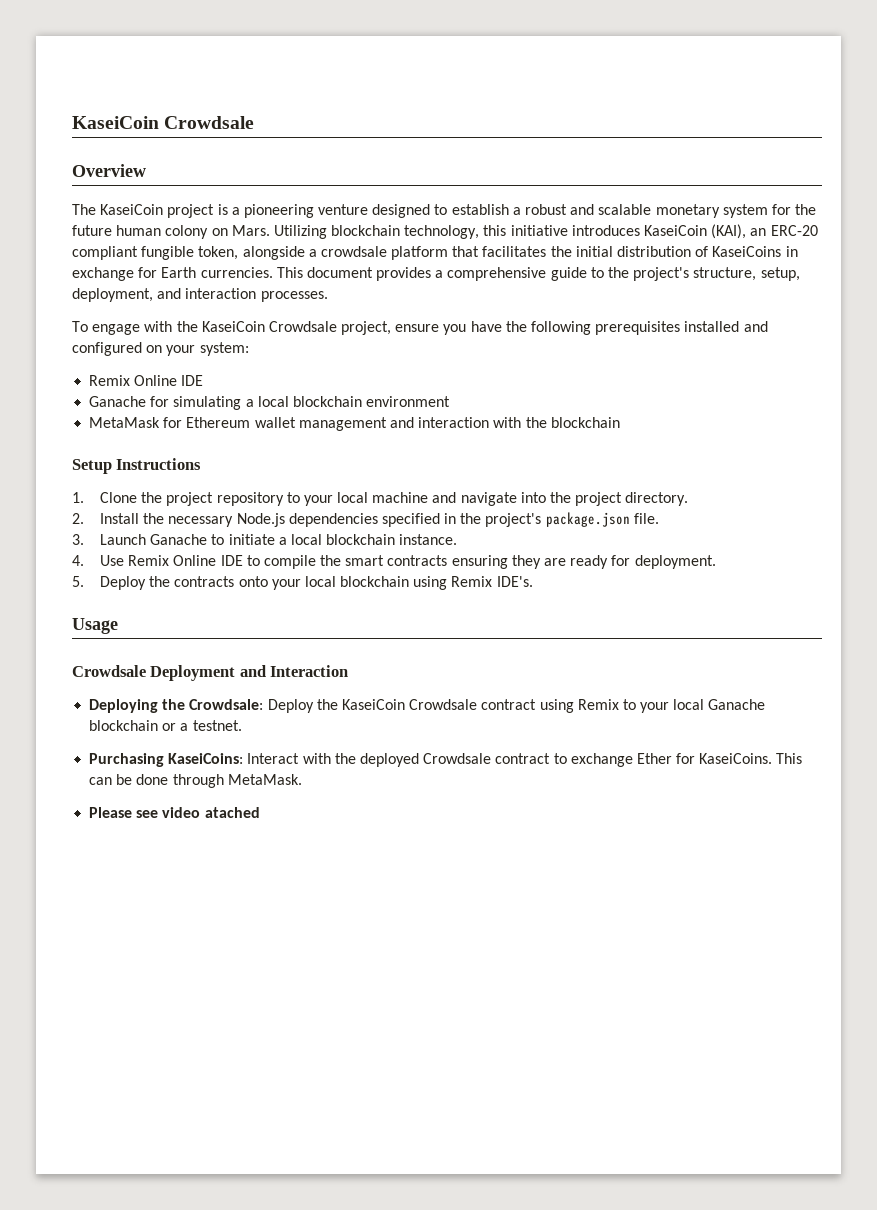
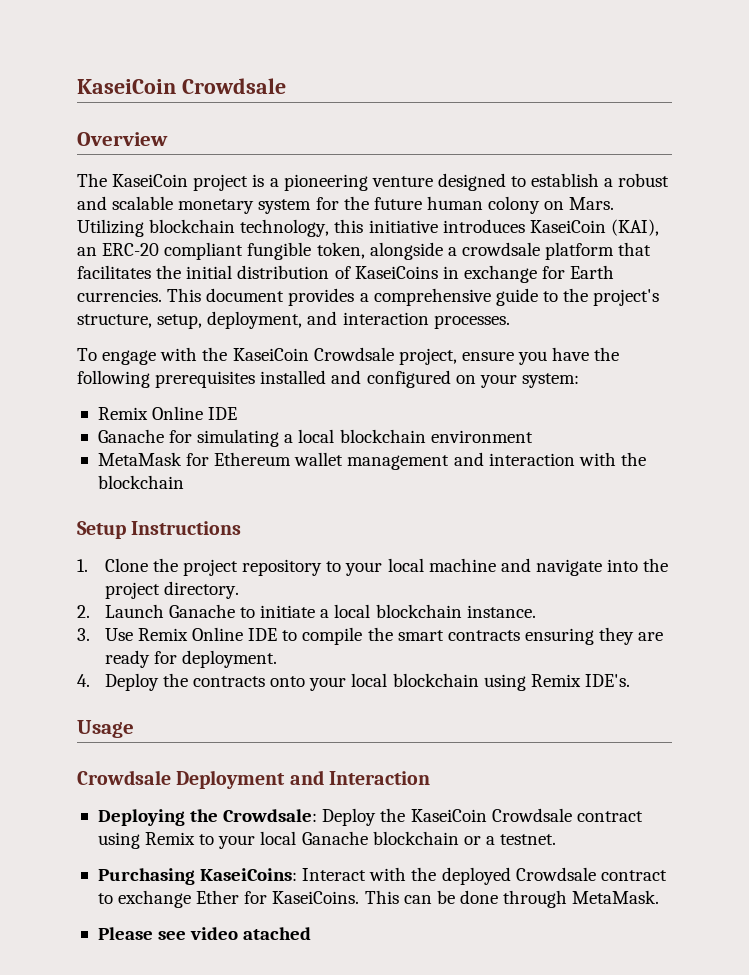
[99,512,659,527] [72,534,84,545] Install the necessary Node.js dependencies specified in the project's package.json file. // 3. -> (90, 611) none
[72,555,84,566] 4. -> [77,628,90,641] 3.
[72,576,84,587] 5. -> [77,674,90,687] 4.

